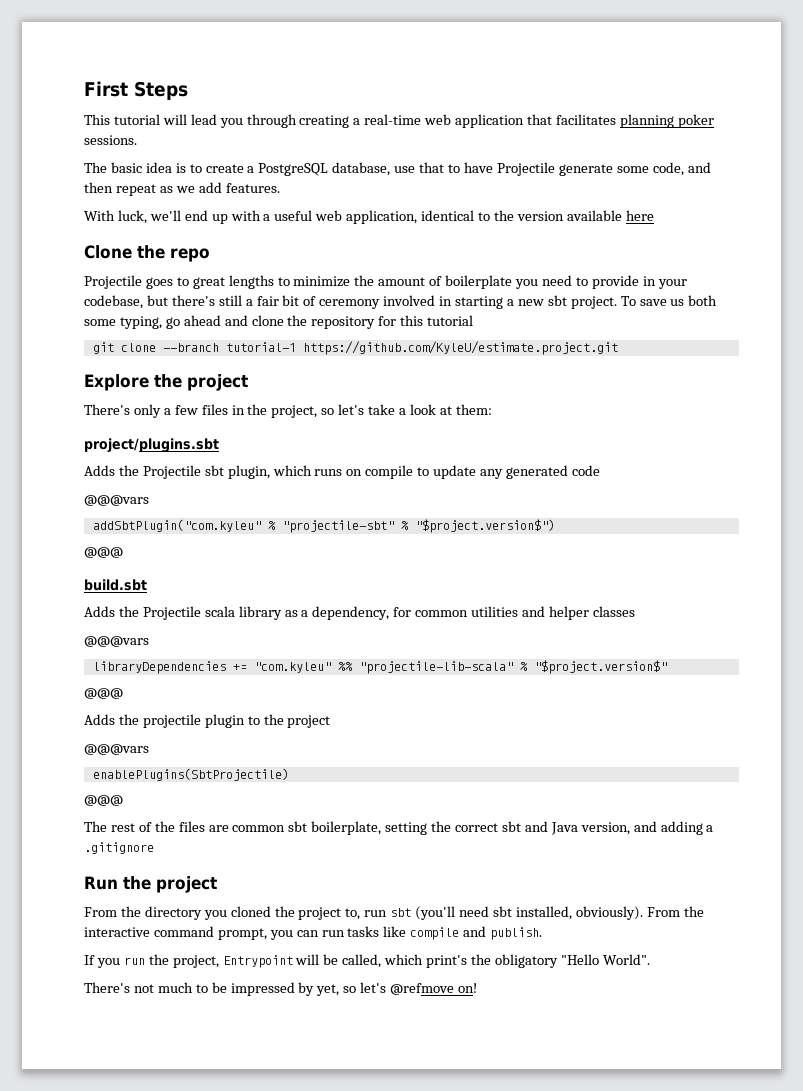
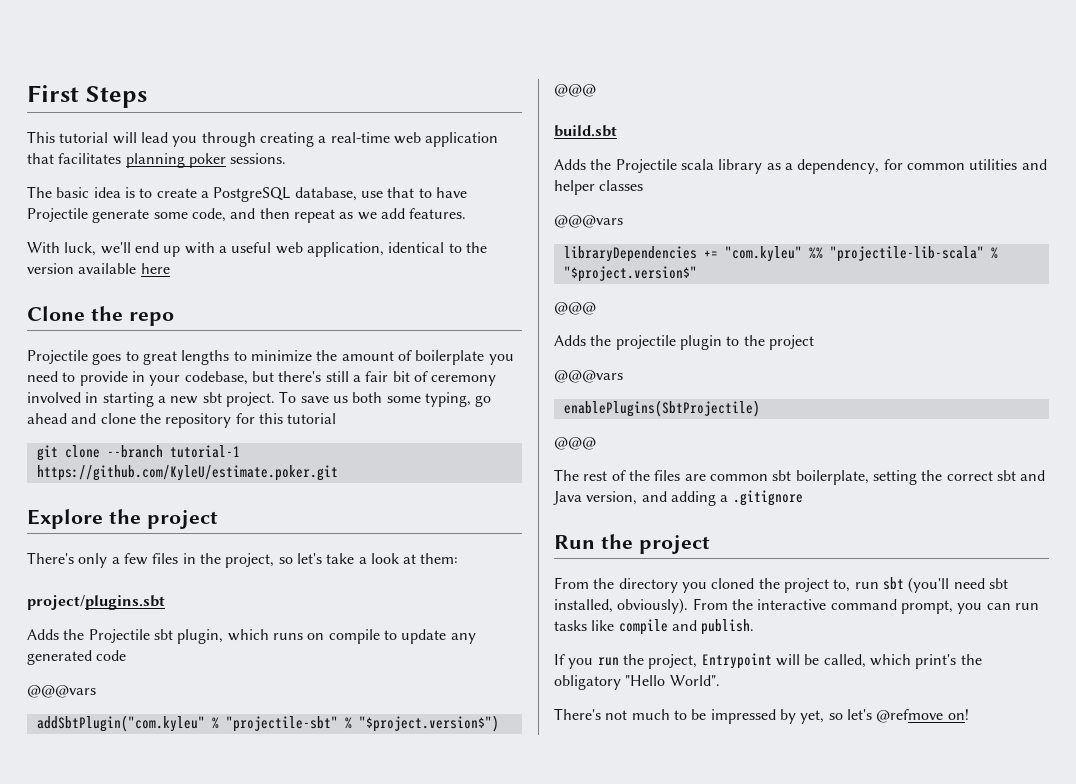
[302,341,618,355] https://github.com/KyleU/estimate.project.git -> [36,465,338,481] https://github.com/KyleU/estimate.poker.git

